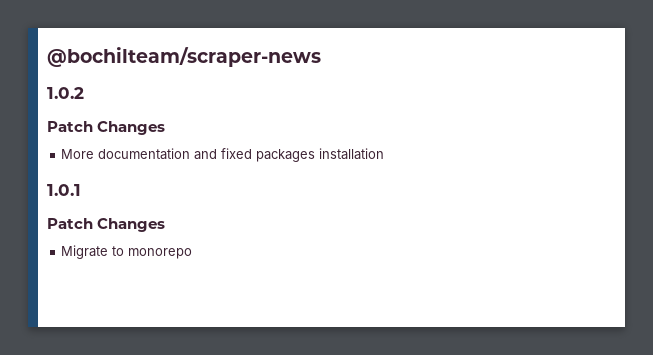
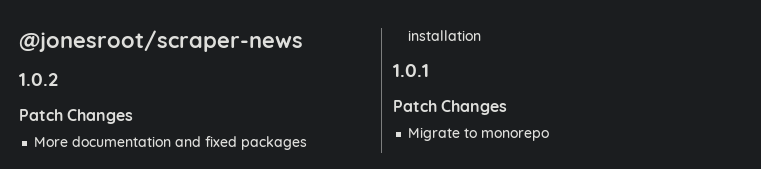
[47,47,321,67] @bochilteam/scraper-news -> [19,30,303,52] @jonesroot/scraper-news

